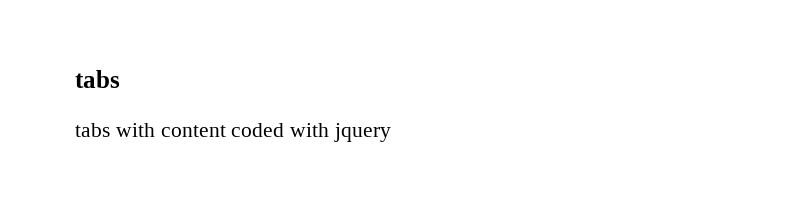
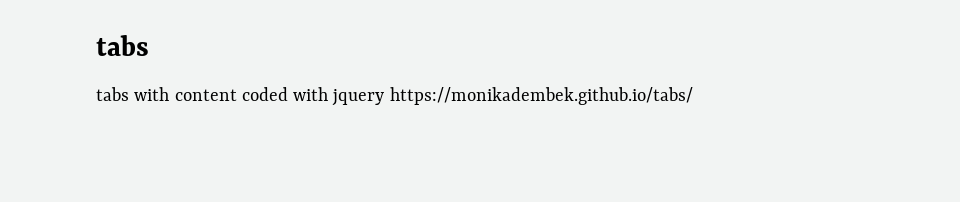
(392, 132) none -> [389,87,693,105] https://monikadembek.github.io/tabs/

